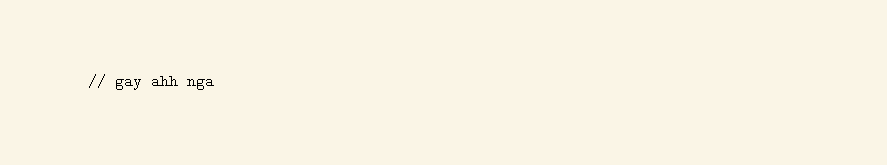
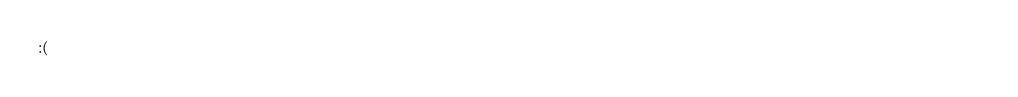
[88,74,214,90] // gay ahh nga -> [38,40,49,56] :(

